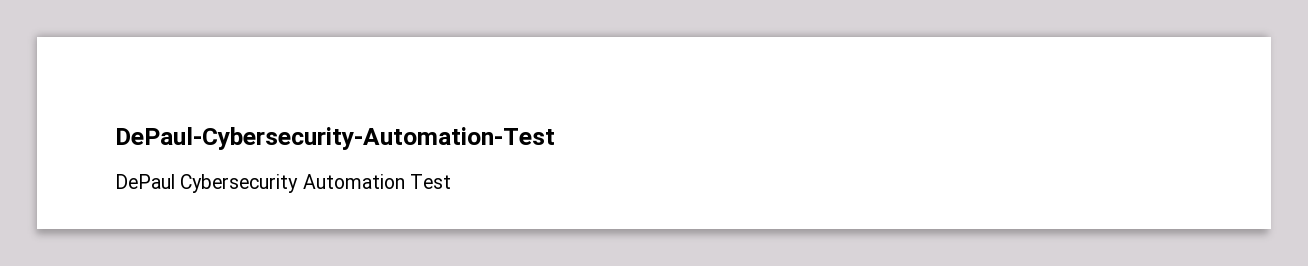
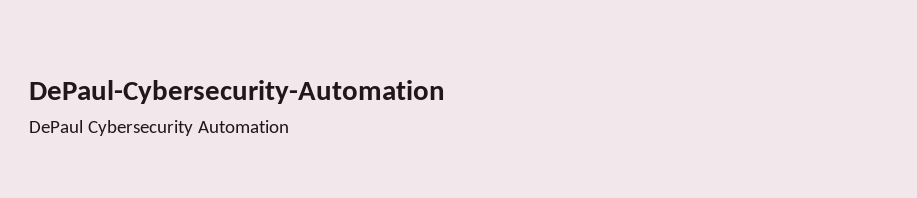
[115,127,555,150] DePaul-Cybersecurity-Automation-Test -> [29,80,445,104] DePaul-Cybersecurity-Automation
[409,174,451,189] Test -> (289, 126) none

